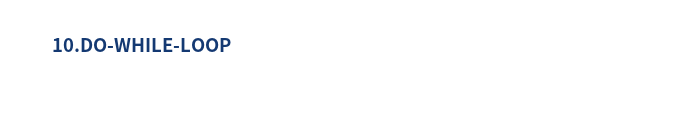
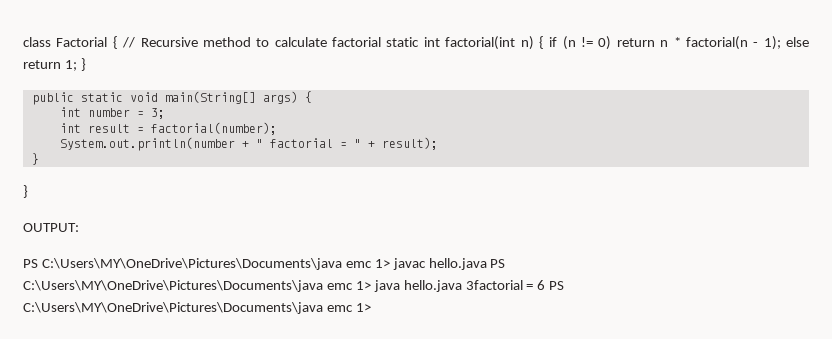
[52,38,231,52] 10.DO-WHILE-LOOP -> [23,36,809,50] [23,58,86,71] [31,91,312,105] [59,107,165,119] [59,122,277,135] [59,137,438,151] [31,153,39,165] [23,185,28,198] [23,223,79,232] [23,258,506,270] [23,280,565,292] [23,302,371,314] class Factorial { // Recursive method to calculate factorial static int factorial(int n) { if (n != 0) return n * factorial(n - 1); else return 1; } // public static void main(String[] args) { // int number = 3; // int result = factorial(number); // System.out.println(number + " factorial = " + result); // } // } // OUTPUT: // PS C:\Users\MY\OneDrive\Pictures\Documents\java emc 1> javac hello.java PS C:\Users\MY\OneDrive\Pictures\Documents\java emc 1> java hello.java 3factorial = 6 PS C:\Users\MY\OneDrive\Pictures\Documents\java emc 1>

